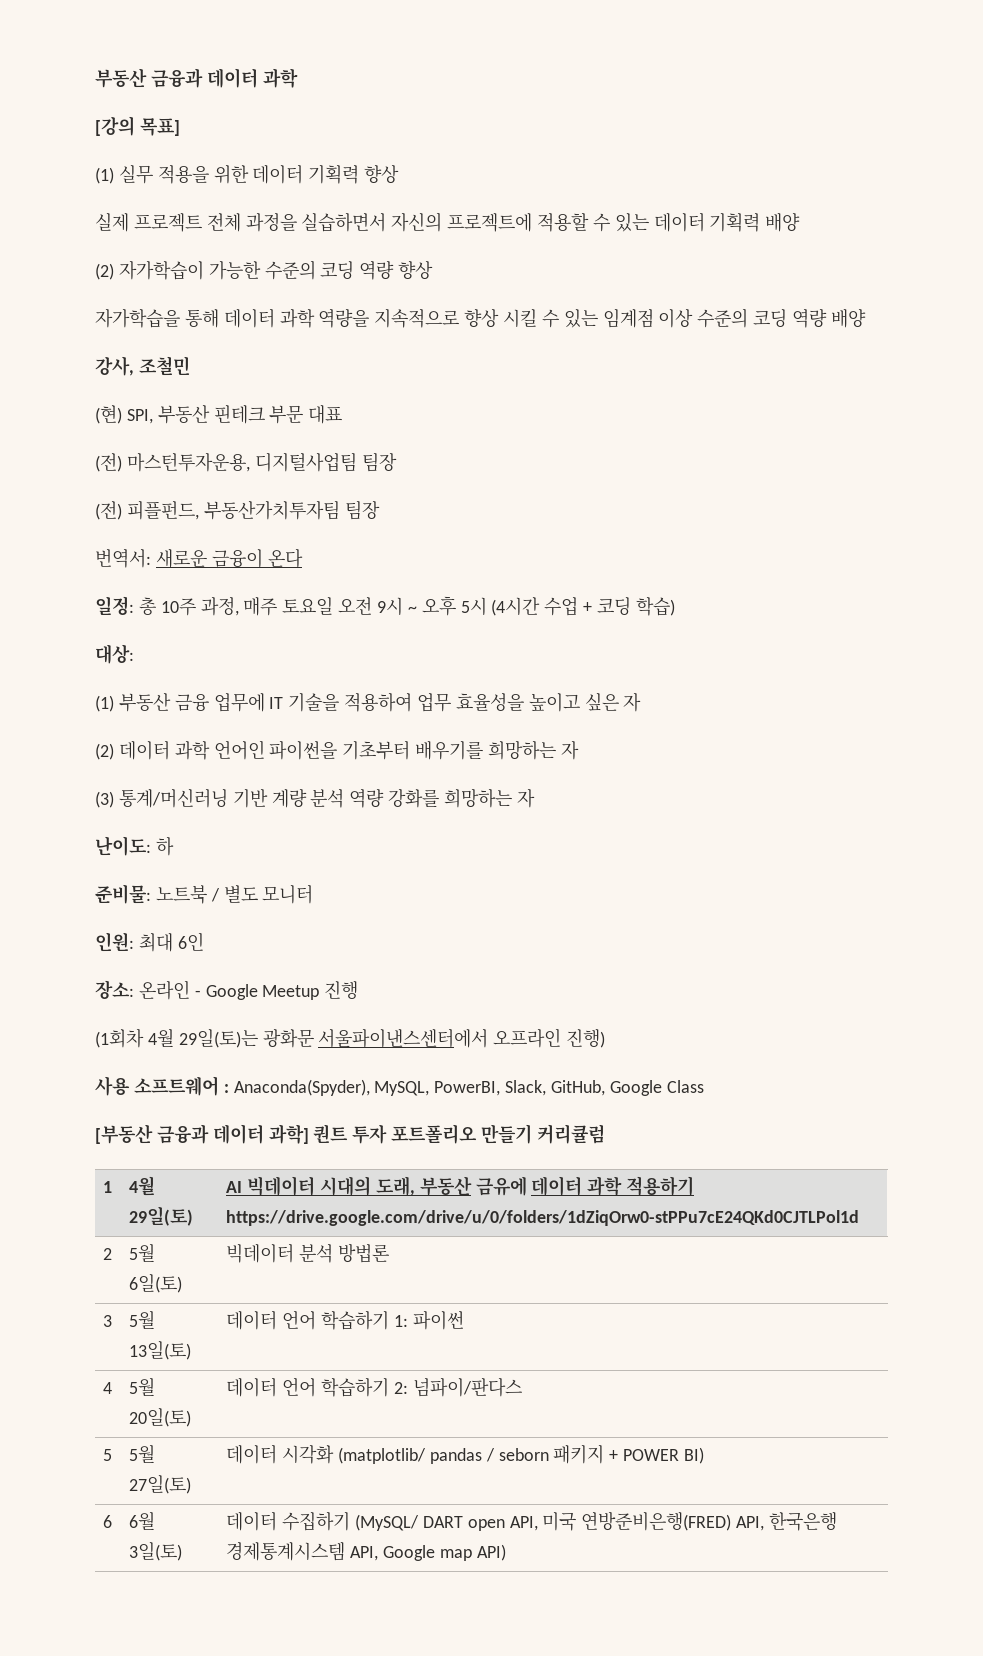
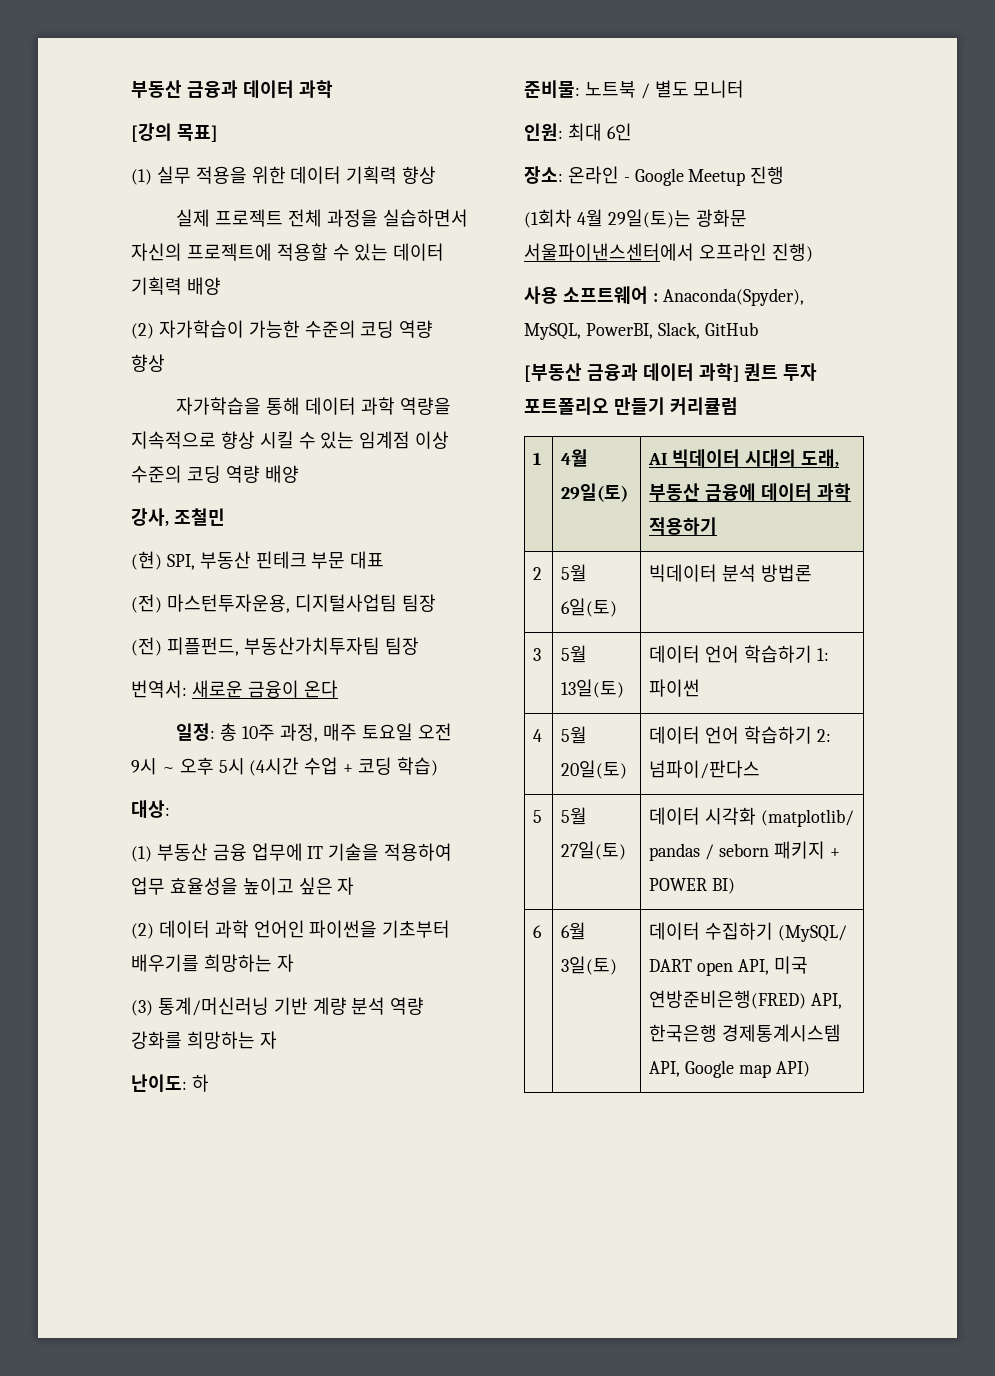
[551,1080,704,1096] GitHub, Google Class -> [704,322,758,336] GitHub
[475,1176,527,1196] 금유에 -> [705,483,757,501] 금융에
[226,1210,860,1226] https://drive.google.com/drive/u/0/folders/1dZiqOrw0-stPPu7cE24QKd0CJTLPol1d -> (718, 526) none

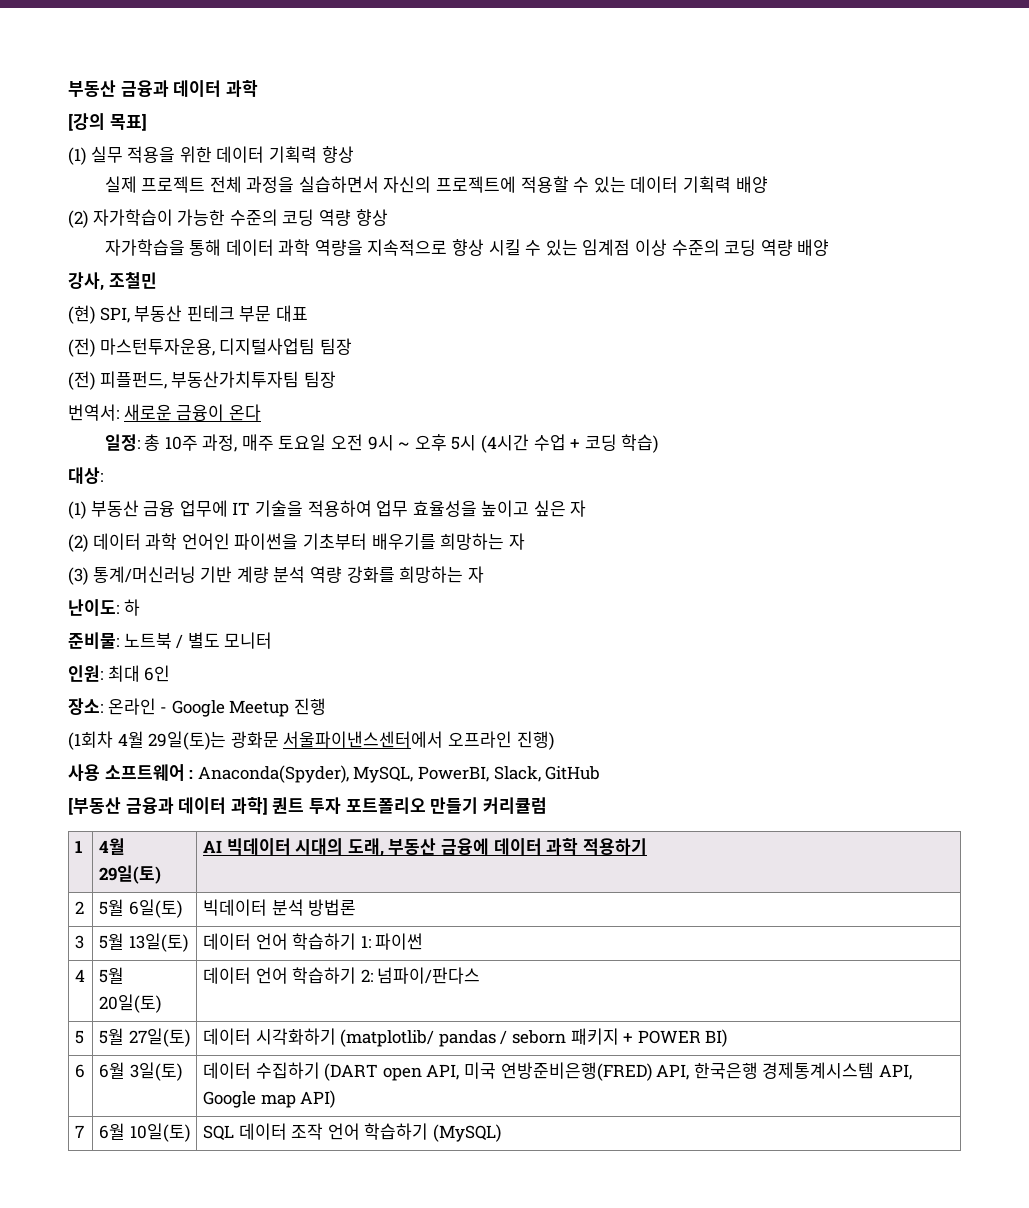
[705,807,757,825] 시각화 -> [255,1028,336,1045] 시각화하기
[777,925,847,942] [649,959,693,972] (MySQL/ DART -> [324,1063,379,1081] (DART
(810, 1069) none -> [74,1125,84,1138] [98,1123,190,1142] [202,1123,501,1142] // 7 | 6월 10일(토) | SQL 데이터 조작 언어 학습하기 (MySQL)

